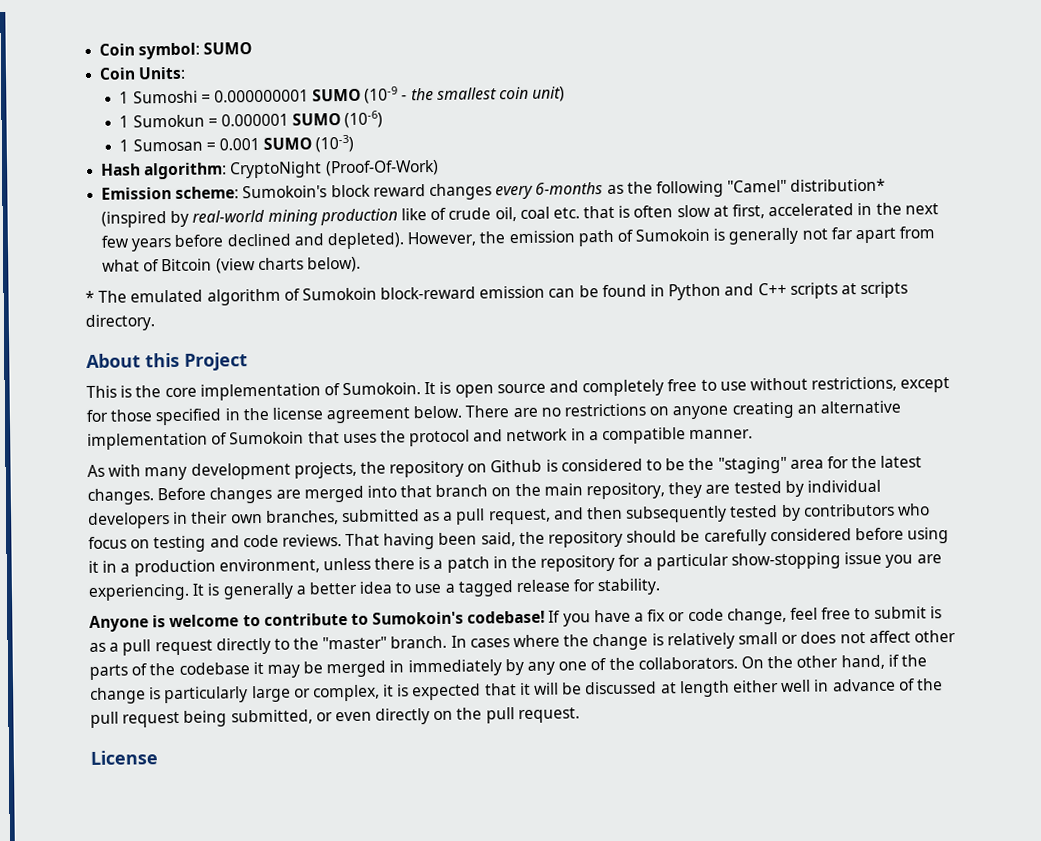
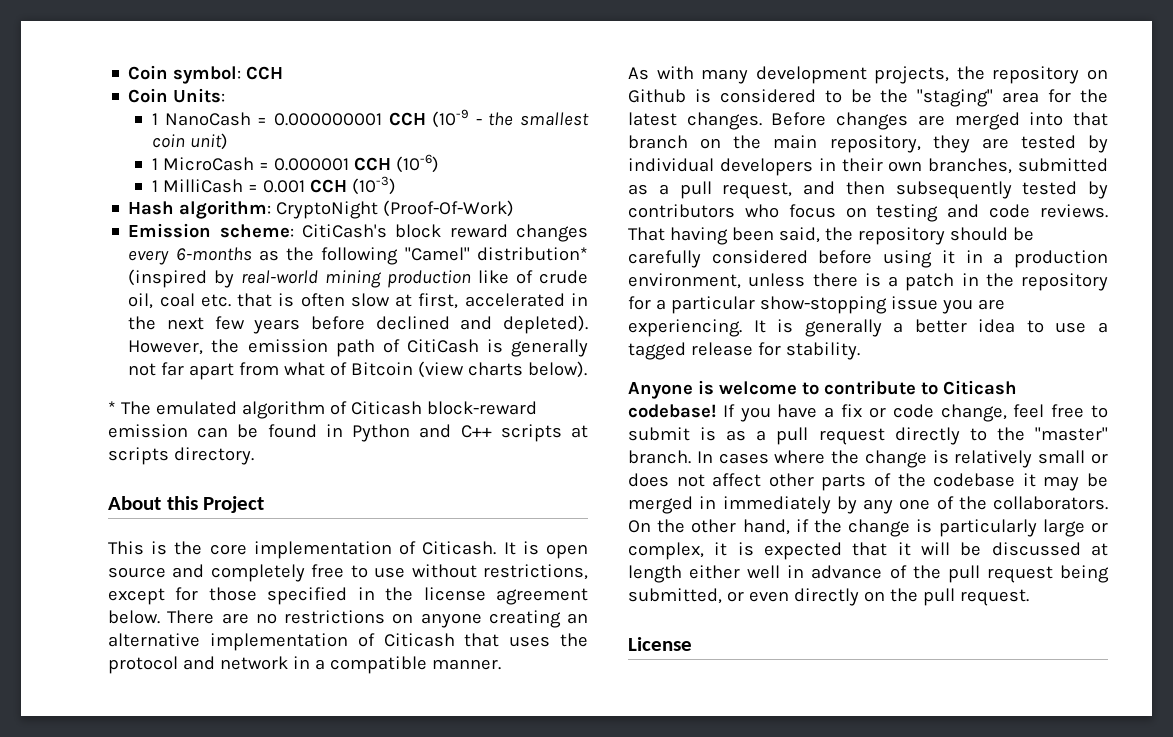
[203,42,253,55] SUMO -> [246,66,284,80] CCH
[132,90,198,104] Sumoshi -> [164,112,251,126] NanoCash
[312,88,362,102] SUMO -> [388,112,426,126] CCH
[132,114,205,128] Sumokun -> [163,157,255,171] MicroCash
[292,113,342,126] SUMO -> [354,157,392,171] CCH
[132,138,203,152] Sumosan -> [163,179,244,193] MilliCash
[263,137,313,150] SUMO -> [310,179,348,193] CCH
[242,185,328,199] Sumokoin's -> [302,224,388,238] CitiCash's
[635,228,711,242] Sumokoin -> [406,339,479,353] CitiCash
[301,287,377,301] Sumokoin -> [350,401,422,415] Citicash
[342,382,422,396] Sumokoin. -> [422,541,497,555] Citicash.
[229,431,305,445] Sumokoin -> [383,633,455,647] Citicash
[372,611,465,625] Sumokoin's -> [942,380,1017,395] Citicash

